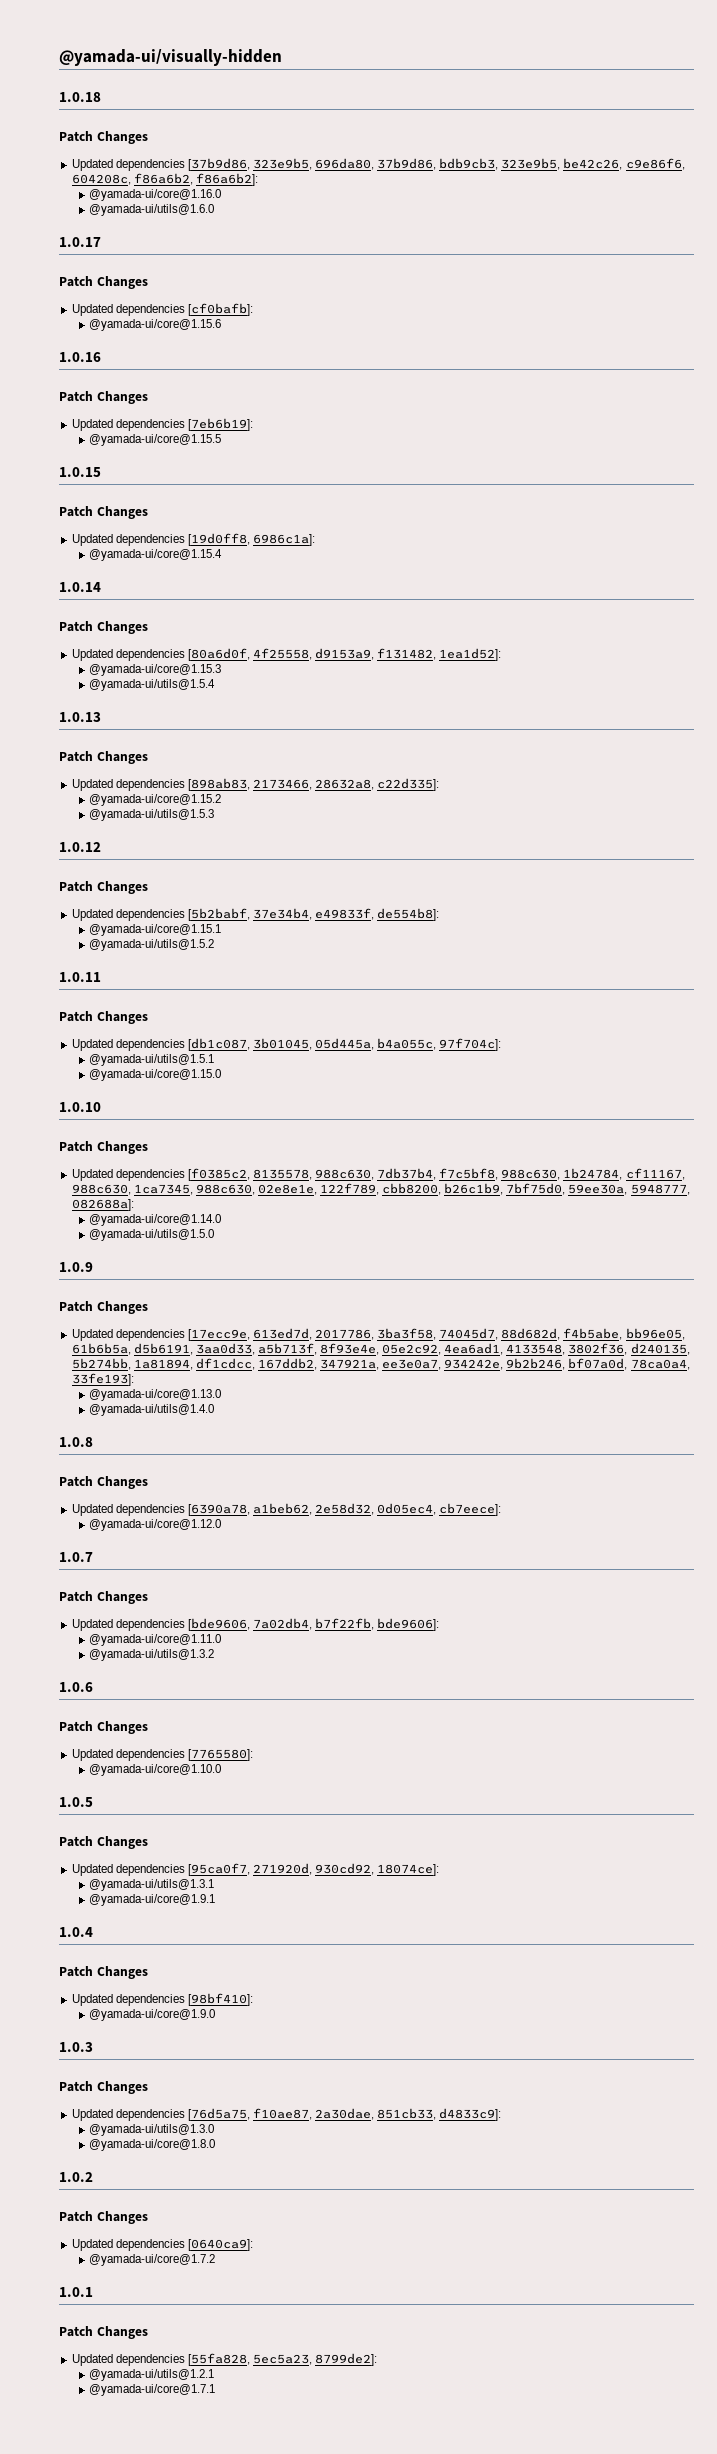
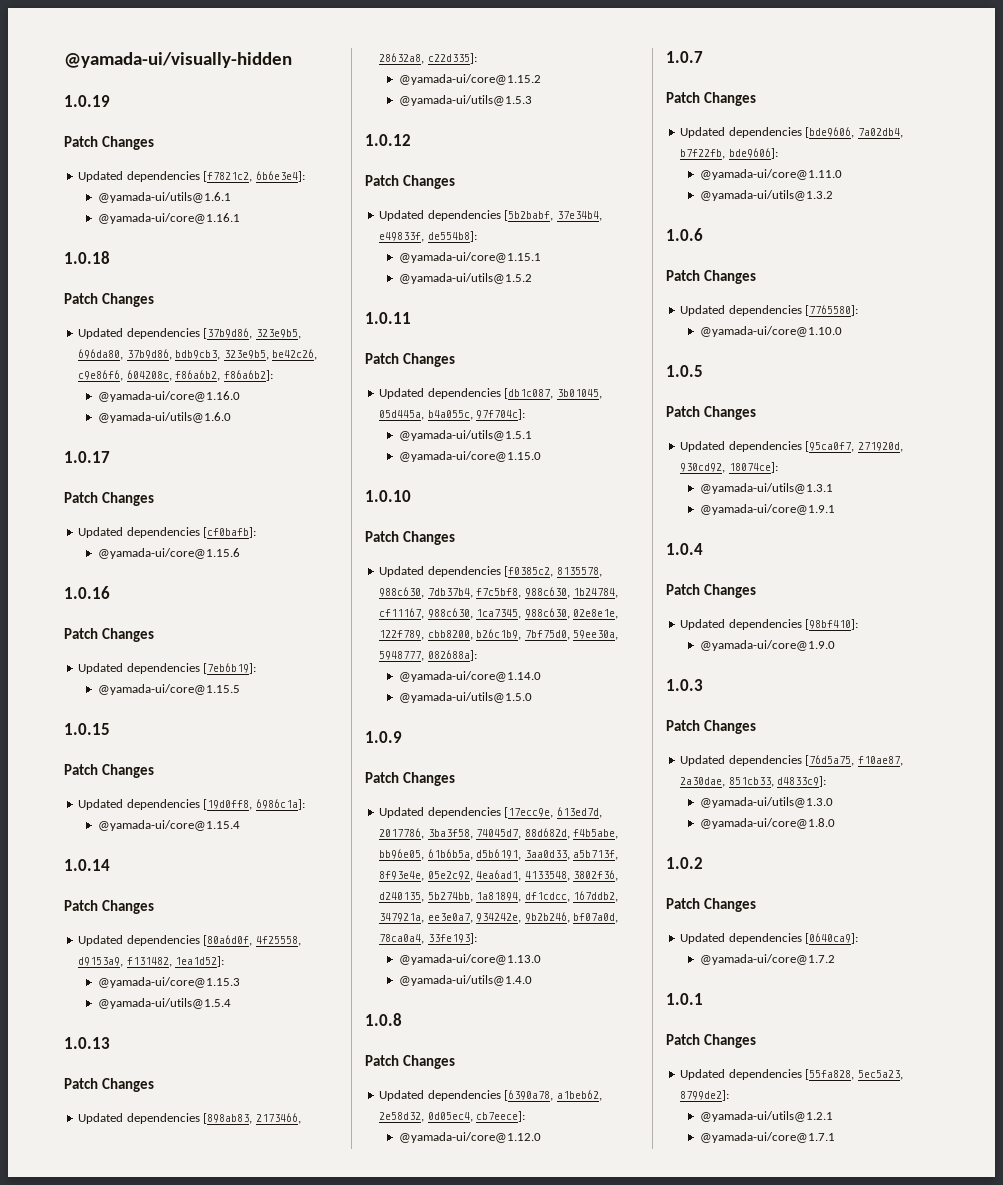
(282, 57) none -> [64,95,110,107] [64,136,154,150] [78,171,305,182] [98,192,232,203] [98,213,241,224] // 1.0.19 // Patch Changes // Updated dependencies [f7821c2, 6b6e3e4]: // @yamada-ui/utils@1.6.1 // @yamada-ui/core@1.16.1

